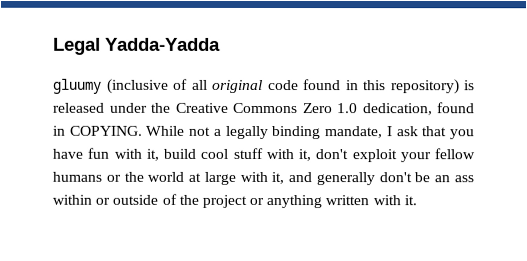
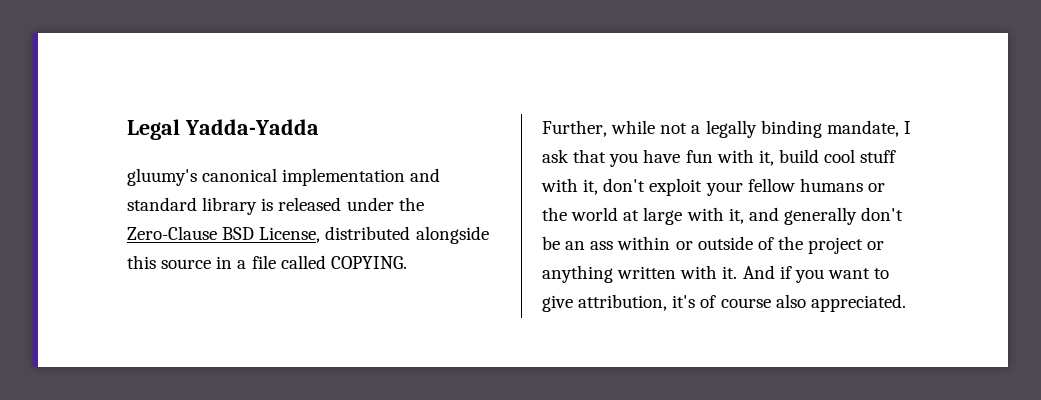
[53,78,475,95] [53,102,475,116] [52,125,66,136] gluumy (inclusive of all original code found in this repository) is released under the Creative Commons Zero 1.0 dedication, found in -> [127,168,441,186] [127,197,424,215] [127,226,489,244] [127,255,326,269] gluumy's canonical implementation and standard library is released under the Zero-Clause BSD License, distributed alongside this source in a file called
[145,125,186,136] While -> [542,120,656,137] // Further, while
(417, 200) none -> [742,265,890,283] [542,294,906,312] And if you want to give attribution, it's of course also appreciated.

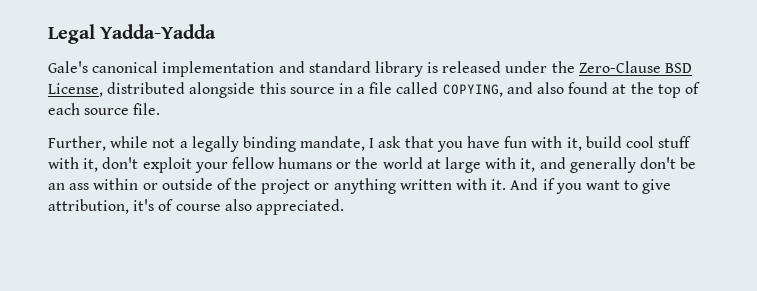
[127,168,197,186] gluumy's -> [48,61,88,73] Gale's
[330,256,407,269] COPYING. -> [442,82,700,98] [48,103,161,115] COPYING, and also found at the top of each source file.

